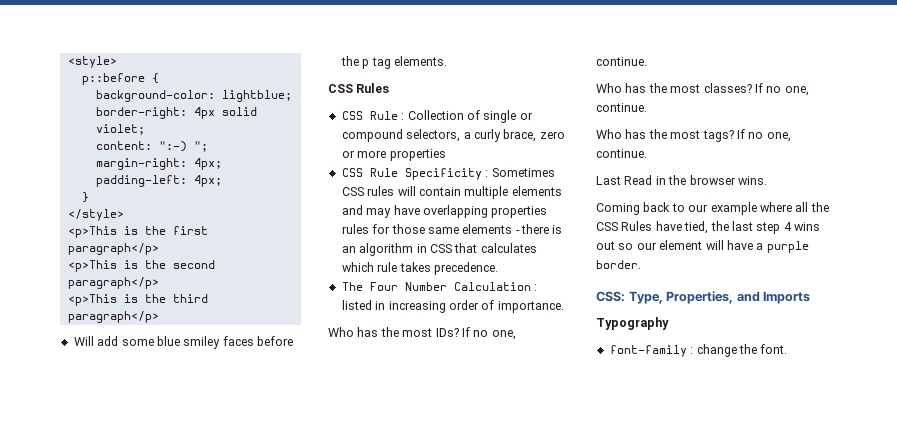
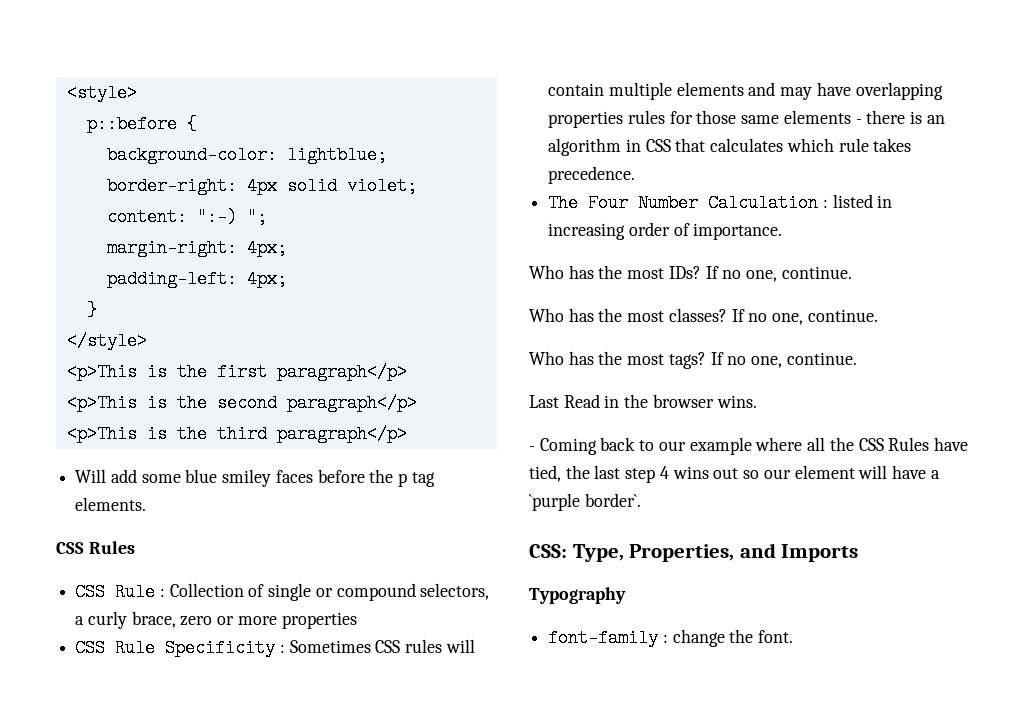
(767, 180) none -> [529,446,535,451] -
[766,241,809,253] [596,260,641,269] purple border. -> [529,493,641,511] `purple border`.

